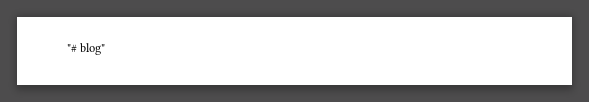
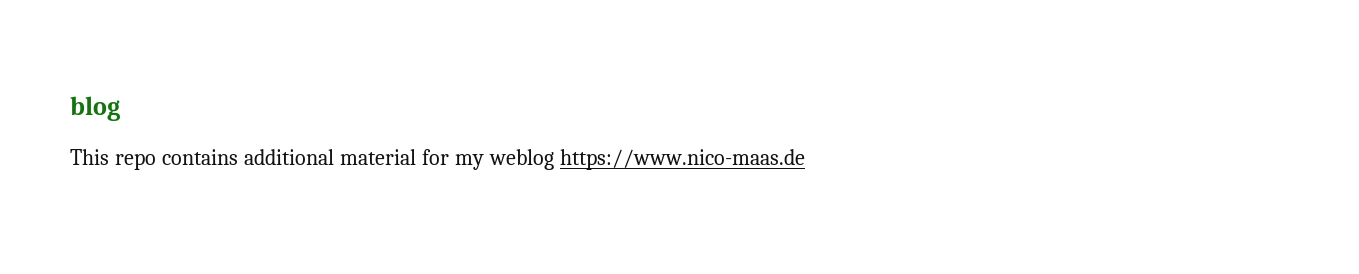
[67,43,106,55] "# blog" -> [70,96,120,121] [70,149,805,170] blog // This repo contains additional material for my weblog https://www.nico-maas.de

